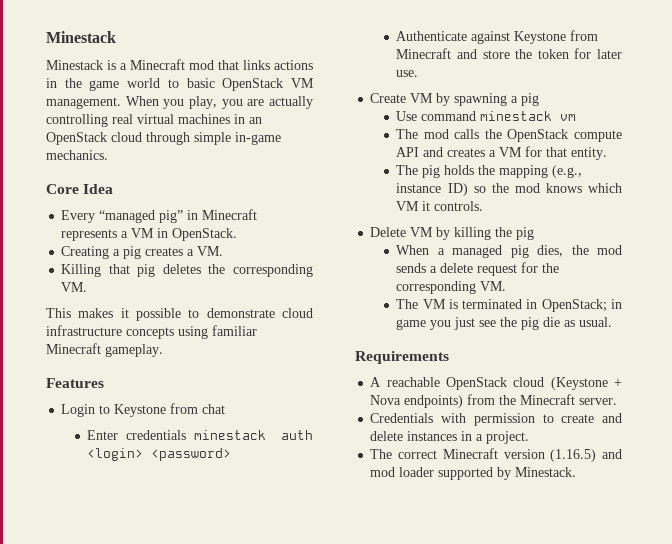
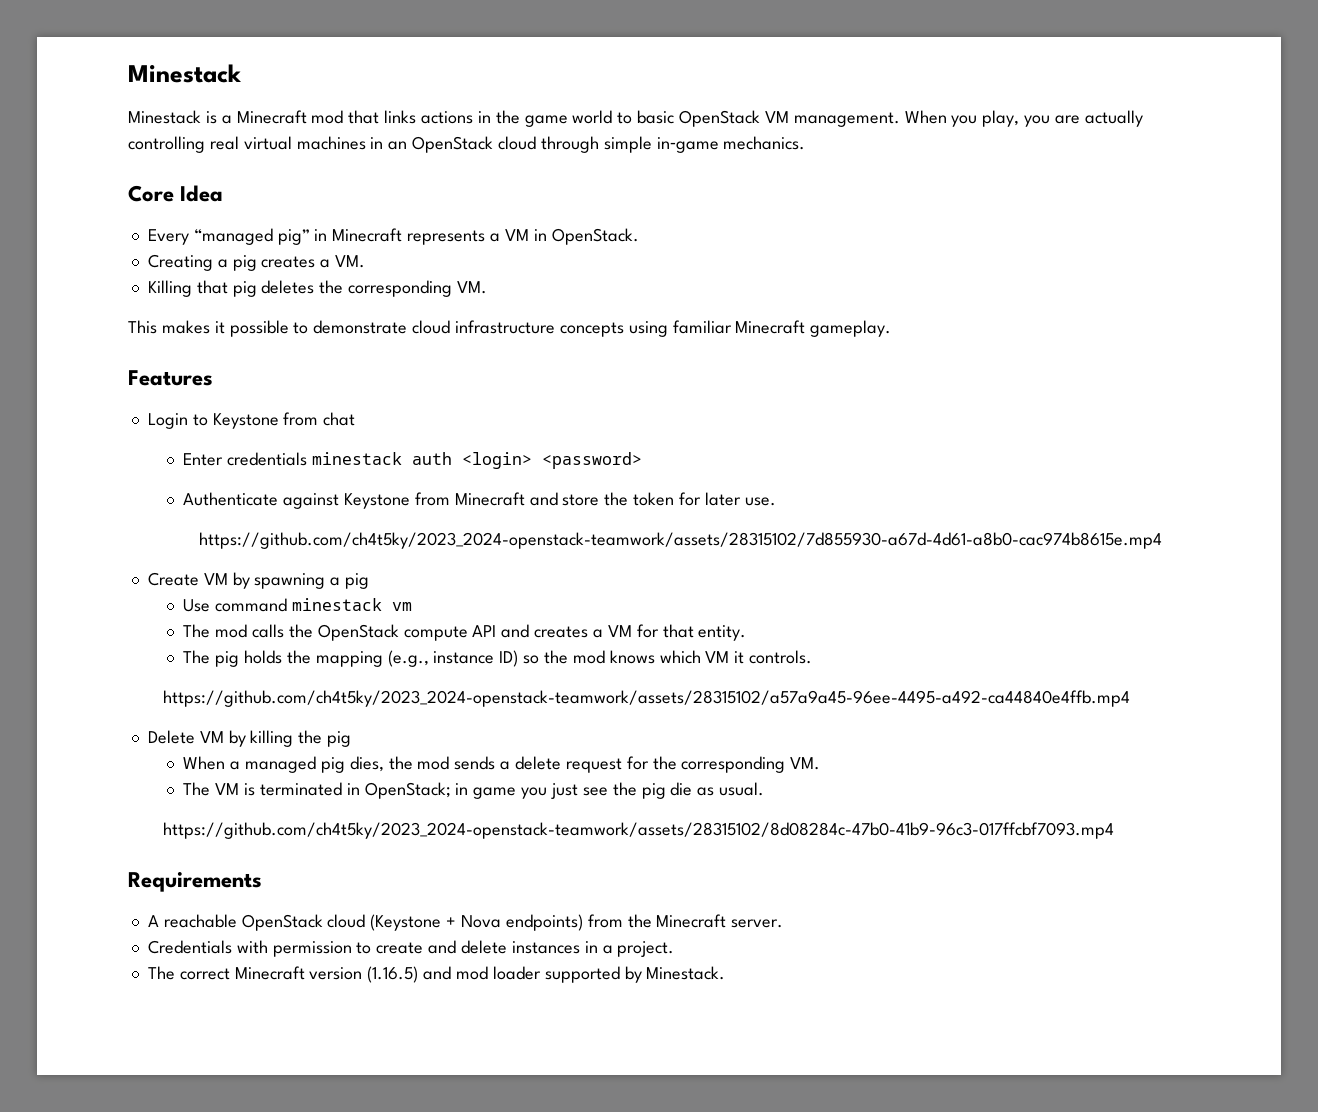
(419, 73) none -> [198,532,1162,549] // https://github.com/ch4t5ky/2023_2024-openstack-teamwork/assets/28315102/7d855930-a67d-4d61-a8b0-cac974b8615e.mp4
(484, 206) none -> [163,690,1131,707] // https://github.com/ch4t5ky/2023_2024-openstack-teamwork/assets/28315102/a57a9a45-96ee-4495-a492-ca44840e4ffb.mp4
(613, 322) none -> [163,822,1115,839] // https://github.com/ch4t5ky/2023_2024-openstack-teamwork/assets/28315102/8d08284c-47b0-41b9-96c3-017ffcbf7093.mp4

